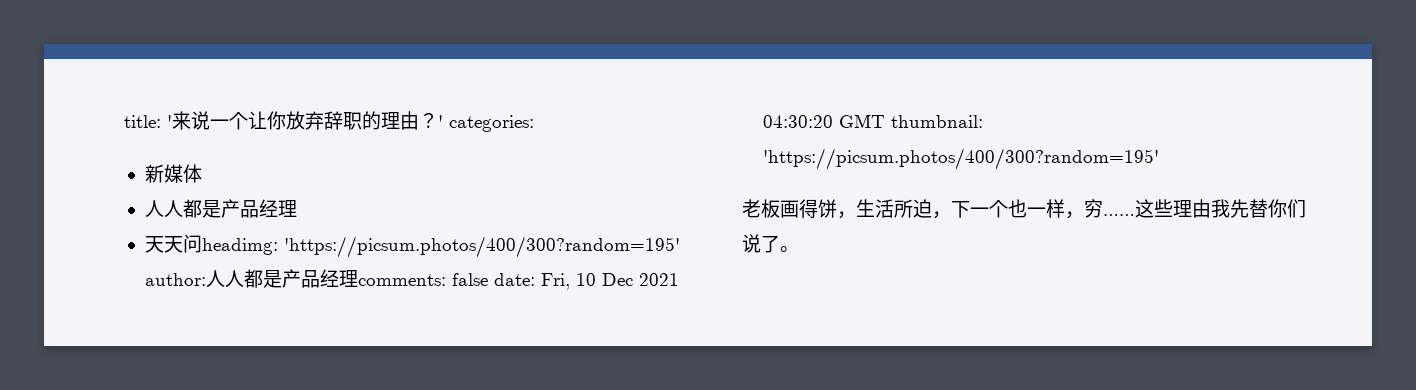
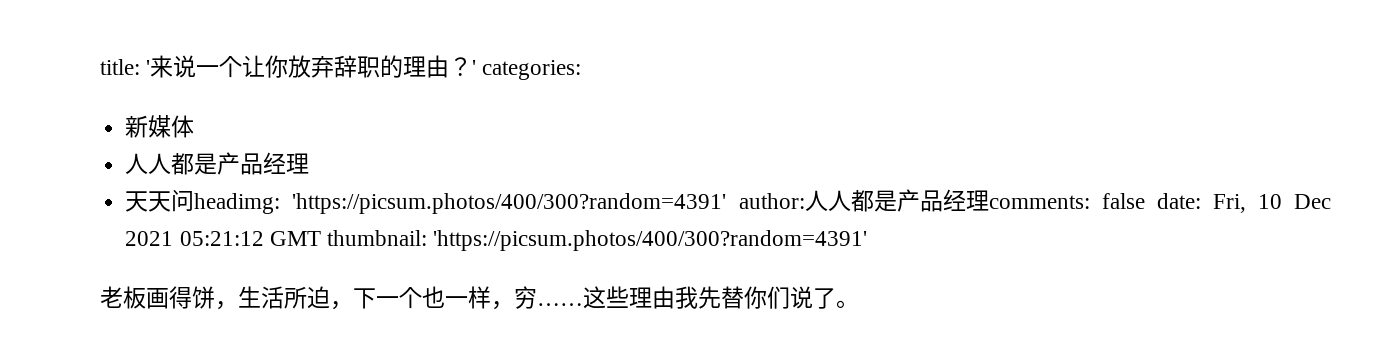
[283,236,680,258] 'https://picsum.photos/400/300?random=195' -> [292,193,727,214] 'https://picsum.photos/400/300?random=4391'
[762,115,833,128] 04:30:20 -> [179,231,264,246] 05:21:12
[762,148,1159,170] 'https://picsum.photos/400/300?random=195' -> [433,230,868,251] 'https://picsum.photos/400/300?random=4391'

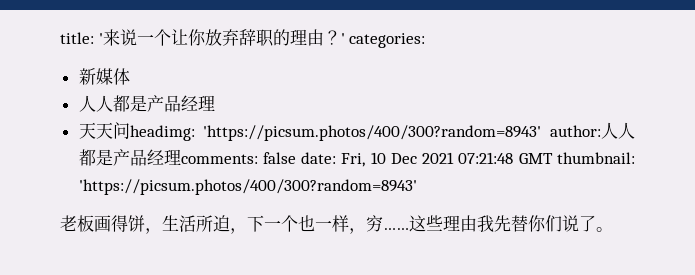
[292,193,727,214] 'https://picsum.photos/400/300?random=4391' -> [203,125,542,141] 'https://picsum.photos/400/300?random=8943'
[179,231,264,246] 05:21:12 -> [458,152,514,164] 07:21:48
[433,230,868,251] 'https://picsum.photos/400/300?random=4391' -> [78,179,417,195] 'https://picsum.photos/400/300?random=8943'

